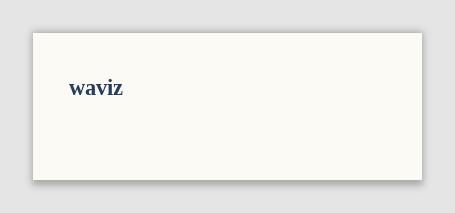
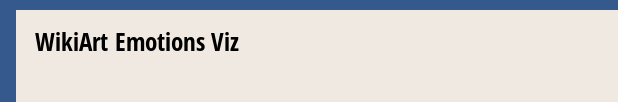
[69,79,123,95] waviz -> [35,32,240,51] WikiArt Emotions Viz

